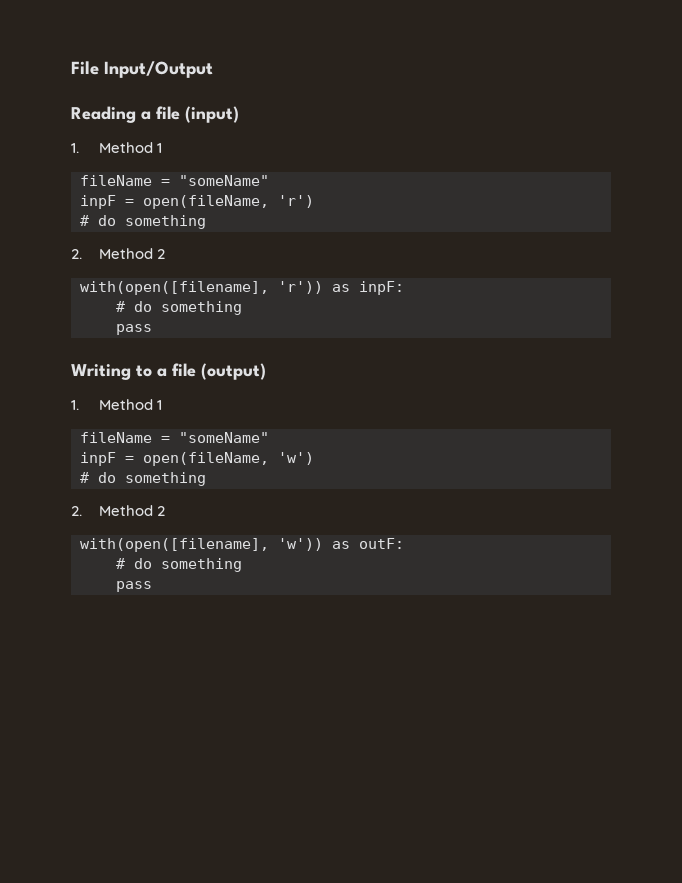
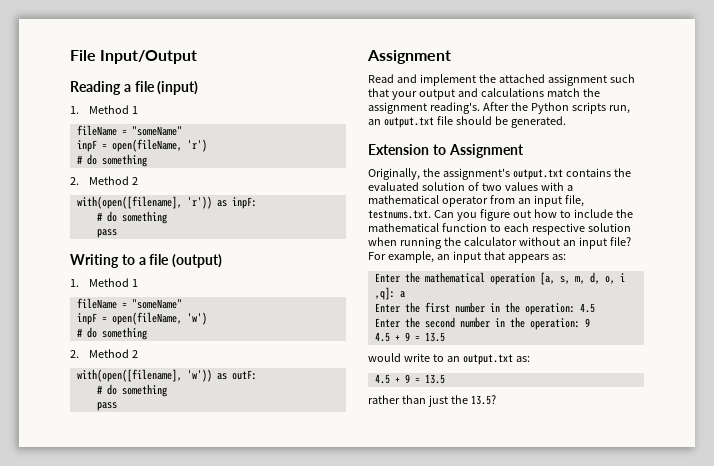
(152, 586) none -> [367,50,451,64] [368,74,635,86] [368,88,600,100] [368,102,630,114] [368,116,566,128] [368,144,524,158] [368,168,631,180] [368,182,573,191] [368,195,584,207] [368,209,633,221] [368,223,631,235] [368,237,631,249] [368,251,566,263] [374,272,625,285] [374,287,405,300] [374,302,595,315] [374,317,590,330] [374,332,445,342] [368,353,530,365] [374,374,445,384] [368,395,496,407] // Assignment // Read and implement the attached assignment such that your output and calculations match the assignment reading's. After the Python scripts run, an output.txt file should be generated. // Extension to Assignment // Originally, the assignment's output.txt contains the evaluated solution of two values with a mathematical operator from an input file, testnums.txt. Can you figure out how to include the mathematical function to each respective solution when running the calculator without an input file? For example, an input that appears as: // Enter the mathematical operation [a, s, m, d, o, i ,q]: a // Enter the first number in the operation: 4.5 // Enter the second number in the operation: 9 // 4.5 + 9 = 13.5 // would write to an output.txt as: // 4.5 + 9 = 13.5 // rather than just the 13.5?

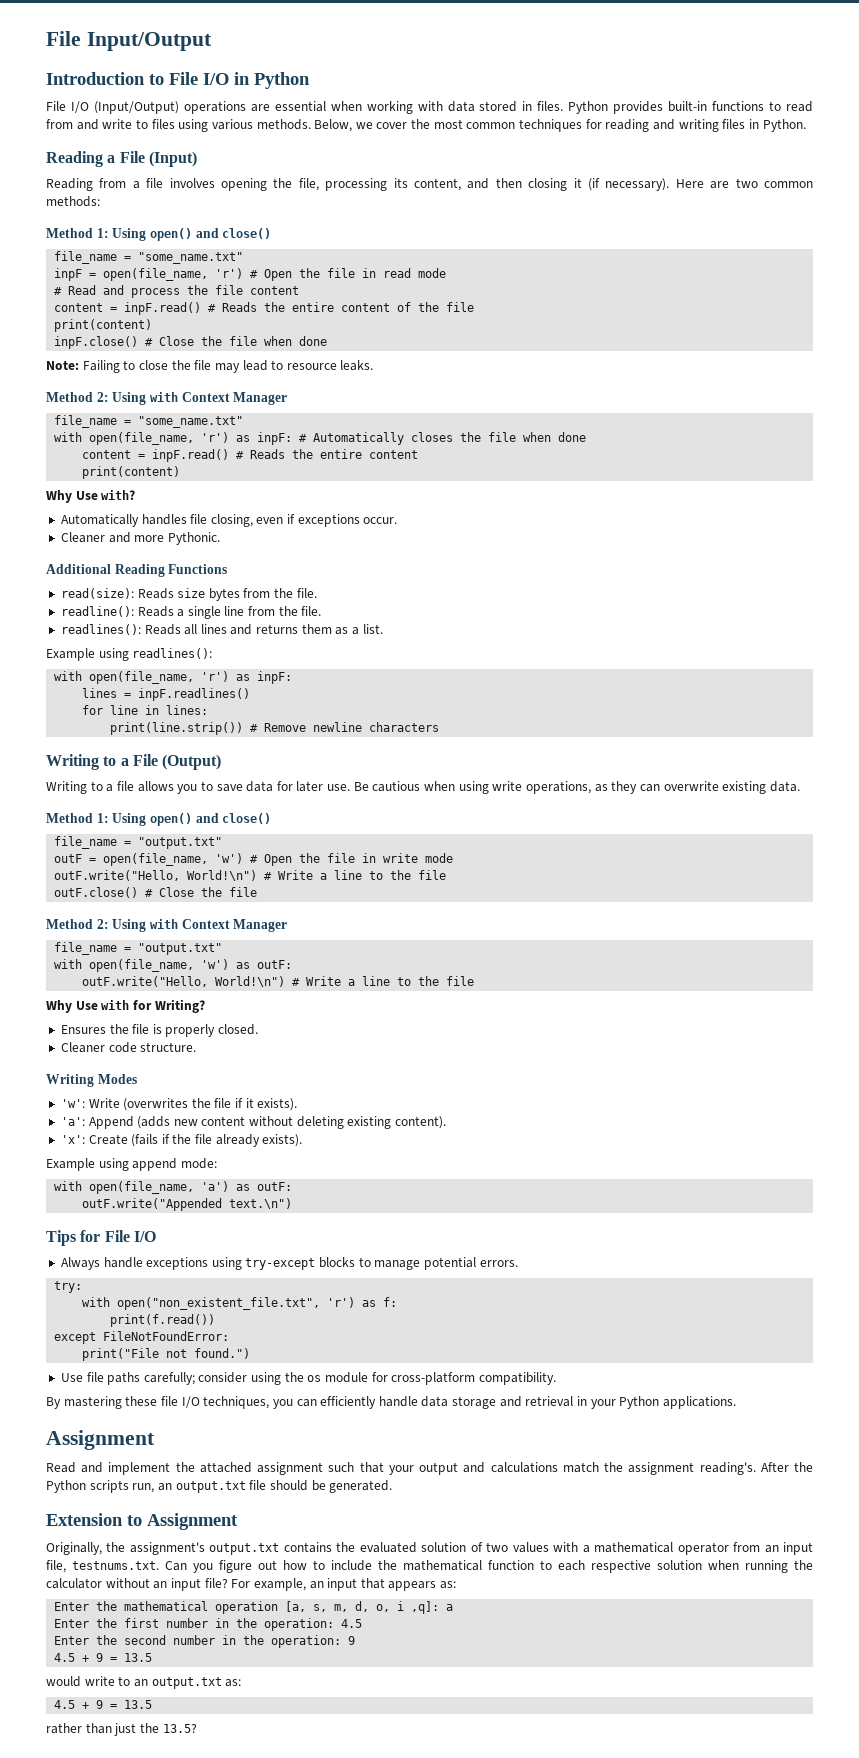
[70,81,199,95] [70,105,138,114] [76,125,182,136] [76,139,207,152] [76,154,147,167] [70,176,138,185] [76,196,257,209] [96,211,167,224] [96,229,117,238] [70,254,223,268] [70,278,138,287] [76,298,182,309] [76,312,207,325] [76,327,147,340] [70,349,138,358] [76,369,257,382] [96,384,167,397] [96,402,117,411] Reading a file (input) // 1. Method 1 // fileName = "someName" // inpF = open(fileName, 'r') // # do something // 2. Method 2 // with(open([filename], 'r')) as inpF: // # do something // pass // Writing to a file (output) // 1. Method 1 // fileName = "someName" // inpF = open(fileName, 'w') // # do something // 2. Method 2 // with(open([filename], 'w')) as outF: // # do something // pass -> [46,72,310,89] [46,101,814,114] [46,119,806,132] [46,151,197,167] [46,178,813,191] [46,196,100,207] [46,228,272,241] [54,251,244,264] [54,268,447,281] [54,285,300,298] [54,302,475,315] [54,319,153,332] [54,336,328,349] [46,360,374,373] [46,392,288,405] [54,415,244,428] [54,432,587,445] [82,449,419,462] [82,466,181,479] [46,490,136,503] [60,514,398,527] [60,532,220,545] [46,564,228,577] [60,588,317,601] [60,606,322,619] [60,624,383,635] [46,648,213,661] [54,671,293,684] [82,688,251,701] [82,705,209,715] [110,722,440,735] [46,754,222,770] [46,781,800,794] [46,813,272,826] [54,836,223,849] [54,853,454,866] [54,870,447,881] [54,887,258,898] [46,919,288,932] [54,942,223,955] [54,959,293,972] [82,976,475,987] [46,999,205,1013] [60,1024,259,1037] [60,1042,197,1053] [46,1074,137,1087] [60,1098,298,1111] [60,1116,447,1129] [60,1134,303,1147] [46,1158,217,1171] [54,1181,293,1194] [82,1198,293,1211] [46,1230,156,1246] [60,1257,518,1270] [54,1281,83,1293] [82,1297,398,1310] [110,1314,216,1327] [54,1331,230,1344] [82,1348,251,1361] [60,1372,556,1385] [46,1396,736,1409] Introduction to File I/O in Python // File I/O (Input/Output) operations are essential when working with data stored in files. Python provides built-in functions to read from and write to files using various methods. Below, we cover the most common techniques for reading and writing files in Python. // Reading a File (Input) // Reading from a file involves opening the file, processing its content, and then closing it (if necessary). Here are two common methods: // Method 1: Using open() and close() // file_name = "some_name.txt" // inpF = open(file_name, 'r') # Open the file in read mode // # Read and process the file content // content = inpF.read() # Reads the entire content of the file // print(content) // inpF.close() # Close the file when done // Note: Failing to close the file may lead to resource leaks. // Method 2: Using with Context Manager // file_name = "some_name.txt" // with open(file_name, 'r') as inpF: # Automatically closes the file when done // content = inpF.read() # Reads the entire content // print(content) // Why Use with? // Automatically handles file closing, even if exceptions occur. // Cleaner and more Pythonic. // Additional Reading Functions // read(size): Reads size bytes from the file. // readline(): Reads a single line from the file. // readlines(): Reads all lines and returns them as a list. // Example using readlines(): // with open(file_name, 'r') as inpF: // lines = inpF.readlines() // for line in lines: // print(line.strip()) # Remove newline characters // Writing to a File (Output) // Writing to a file allows you to save data for later use. Be cautious when using write operations, as they can overwrite existing data. // Method 1: Using open() and close() // file_name = "output.txt" // outF = open(file_name, 'w') # Open the file in write mode // outF.write("Hello, World!\n") # Write a line to the file // outF.close() # Close the file // Method 2: Using with Context Manager // file_name = "output.txt" // with open(file_name, 'w') as outF: // outF.write("Hello, World!\n") # Write a line to the file // Why Use with for Writing? // Ensures the file is properly closed. // Cleaner code structure. // Writing Modes // 'w': Write (overwrites the file if it exists). // 'a': Append (adds new content without deleting existing content). // 'x': Create (fails if the file already exists). // Example using append mode: // with open(file_name, 'a') as outF: // outF.write("Appended text.\n") // Tips for File I/O // Always handle exceptions using try-except blocks to manage potential errors. // try: // with open("non_existent_file.txt", 'r') as f: // print(f.read()) // except FileNotFoundError: // print("File not found.") // Use file paths carefully; consider using the os module for cross-platform compatibility. // By mastering these file I/O techniques, you can efficiently handle data storage and retrieval in your Python applications.

